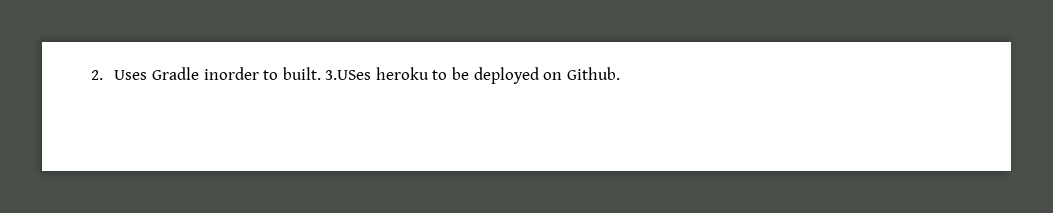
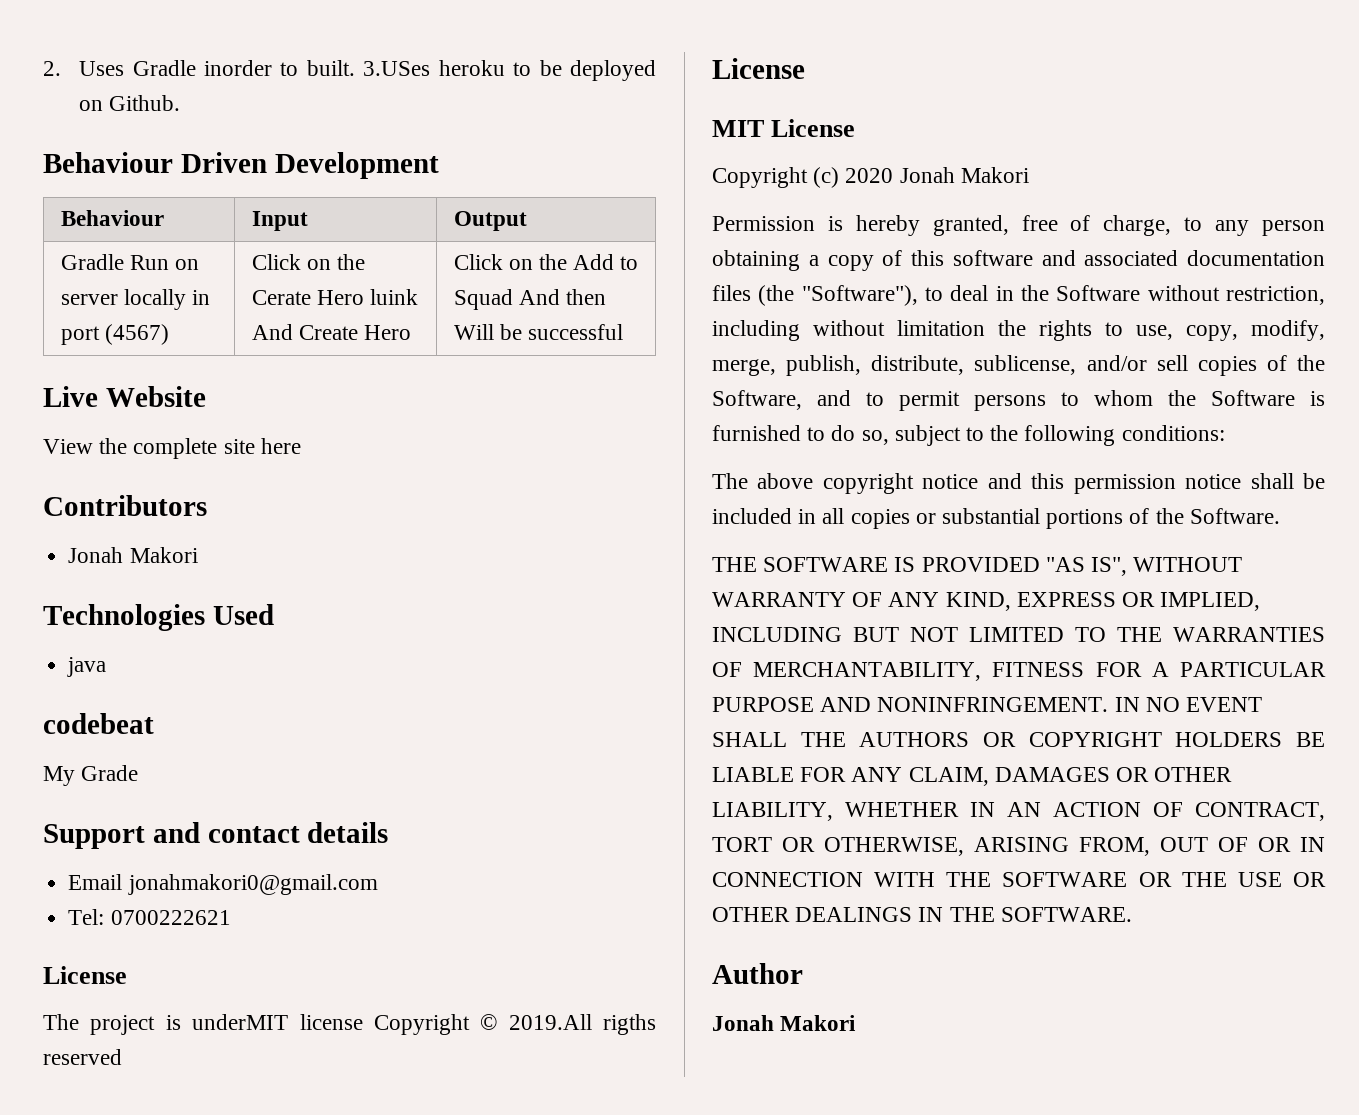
(620, 73) none -> [43,152,439,179] [60,210,164,226] [251,211,308,231] [453,211,527,231] [60,254,199,270] [60,289,210,310] [60,324,169,345] [251,254,365,270] [251,289,418,305] [251,324,411,340] [453,254,639,270] [453,289,606,310] [453,324,623,340] [43,386,206,407] [43,438,301,459] [43,495,207,516] [68,547,198,563] [43,604,274,631] [67,657,107,677] [43,713,154,734] [43,765,139,786] [43,822,389,849] [68,874,378,895] [68,909,231,925] [43,966,127,984] [43,1014,656,1035] [43,1049,122,1065] [712,58,805,79] [712,119,856,137] [712,167,1029,188] [712,215,1325,236] [712,250,1325,271] [712,285,1325,306] [712,320,1325,341] [712,355,1325,376] [712,390,1325,411] [712,425,1225,446] [712,473,1325,494] [712,508,1280,529] [712,557,1243,576] [712,592,1261,611] [712,627,1325,642] [712,662,1326,681] [712,697,1263,712] [712,732,1325,747] [712,767,1233,786] [712,802,1325,821] [712,837,1325,856] [712,872,1326,887] [712,907,1132,922] [712,963,803,984] [712,1015,857,1031] // Behaviour Driven Development // Behaviour | Input | Output // Gradle Run on server locally in port (4567) | Click on the Cerate Hero luink And Create Hero | Click on the Add to Squad And then Will be successful // Live Website // View the complete site here // Contributors // Jonah Makori // Technologies Used // java // codebeat // My Grade // Support and contact details // Email jonahmakori0@gmail.com // Tel: 0700222621 // License // The project is underMIT license Copyright © 2019.All rigths reserved // License // MIT License // Copyright (c) 2020 Jonah Makori // Permission is hereby granted, free of charge, to any person obtaining a copy of this software and associated documentation files (the "Software"), to deal in the Software without restriction, including without limitation the rights to use, copy, modify, merge, publish, distribute, sublicense, and/or sell copies of the Software, and to permit persons to whom the Software is furnished to do so, subject to the following conditions: // The above copyright notice and this permission notice shall be included in all copies or substantial portions of the Software. // THE SOFTWARE IS PROVIDED "AS IS", WITHOUT WARRANTY OF ANY KIND, EXPRESS OR IMPLIED, INCLUDING BUT NOT LIMITED TO THE WARRANTIES OF MERCHANTABILITY, FITNESS FOR A PARTICULAR PURPOSE AND NONINFRINGEMENT. IN NO EVENT SHALL THE AUTHORS OR COPYRIGHT HOLDERS BE LIABLE FOR ANY CLAIM, DAMAGES OR OTHER LIABILITY, WHETHER IN AN ACTION OF CONTRACT, TORT OR OTHERWISE, ARISING FROM, OUT OF OR IN CONNECTION WITH THE SOFTWARE OR THE USE OR OTHER DEALINGS IN THE SOFTWARE. // Author // Jonah Makori

